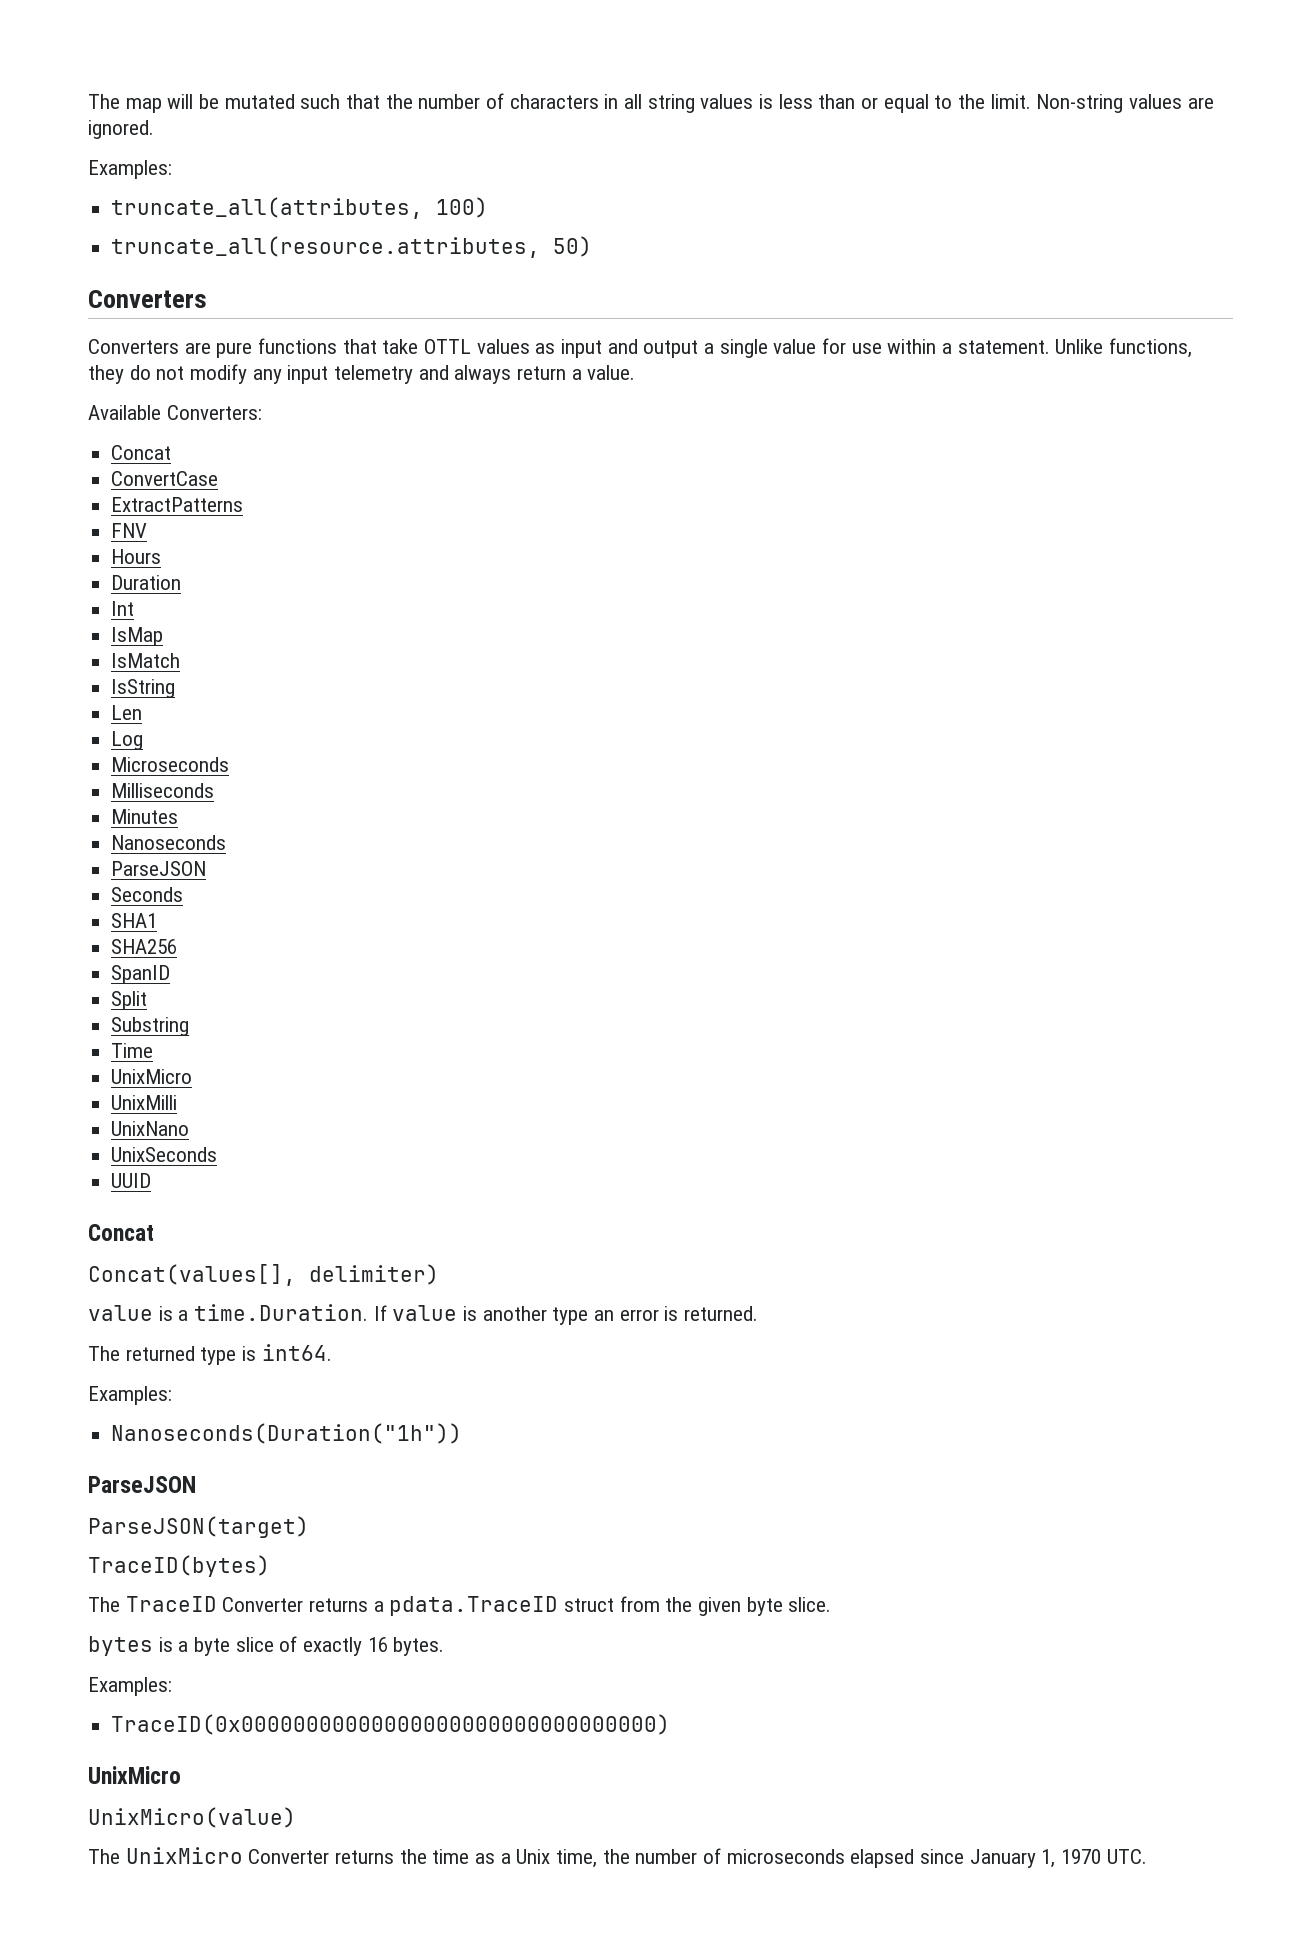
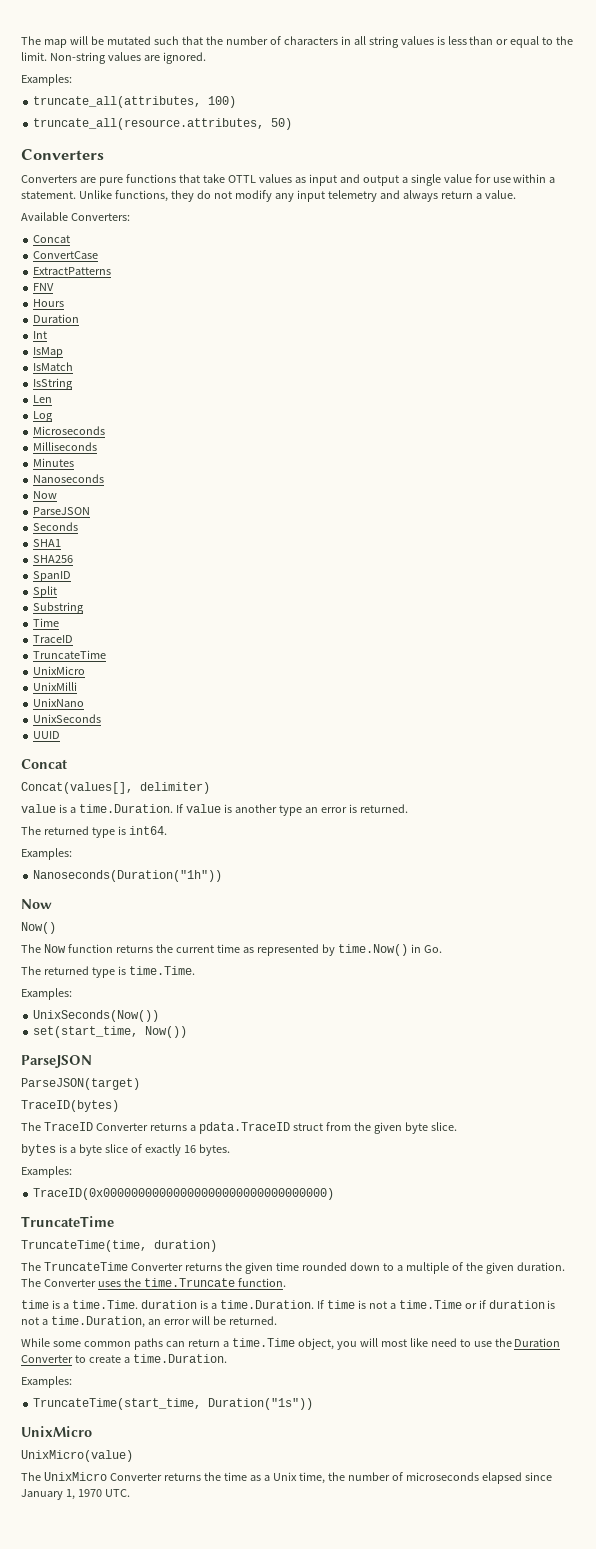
(227, 842) none -> [33,491,58,499] // Now
(154, 1050) none -> [33,635,74,643] [33,650,107,659] // TraceID // TruncateTime
(463, 1433) none -> [21,899,52,909] [21,922,56,934] [21,944,442,956] [21,966,195,978] [21,988,72,1000] [33,1010,160,1022] [33,1026,188,1038] // Now // Now() // The Now function returns the current time as represented by time.Now() in Go. // The returned type is time.Time. // Examples: // UnixSeconds(Now()) // set(start_time, Now())
(671, 1724) none -> [21,1216,114,1227] [21,1240,217,1252] [21,1262,565,1274] [21,1278,286,1287] [21,1300,556,1309] [21,1316,277,1328] [21,1338,561,1350] [21,1354,227,1363] [21,1376,72,1388] [33,1398,314,1410] // TruncateTime // TruncateTime(time, duration) // The TruncateTime Converter returns the given time rounded down to a multiple of the given duration. The Converter uses the time.Truncate function. // time is a time.Time. duration is a time.Duration. If time is not a time.Time or if duration is not a time.Duration, an error will be returned. // While some common paths can return a time.Time object, you will most like need to use the Duration Converter to create a time.Duration. // Examples: // TruncateTime(start_time, Duration("1s"))

